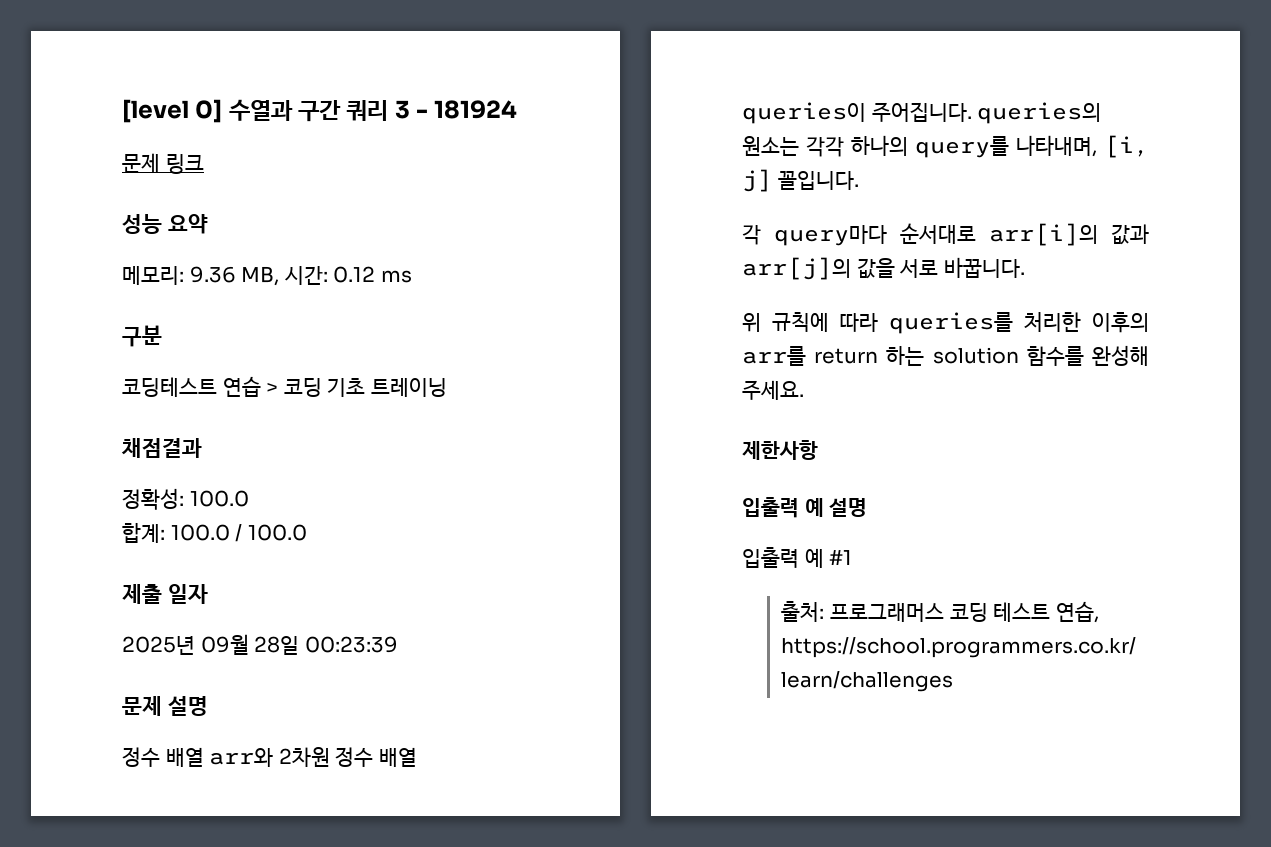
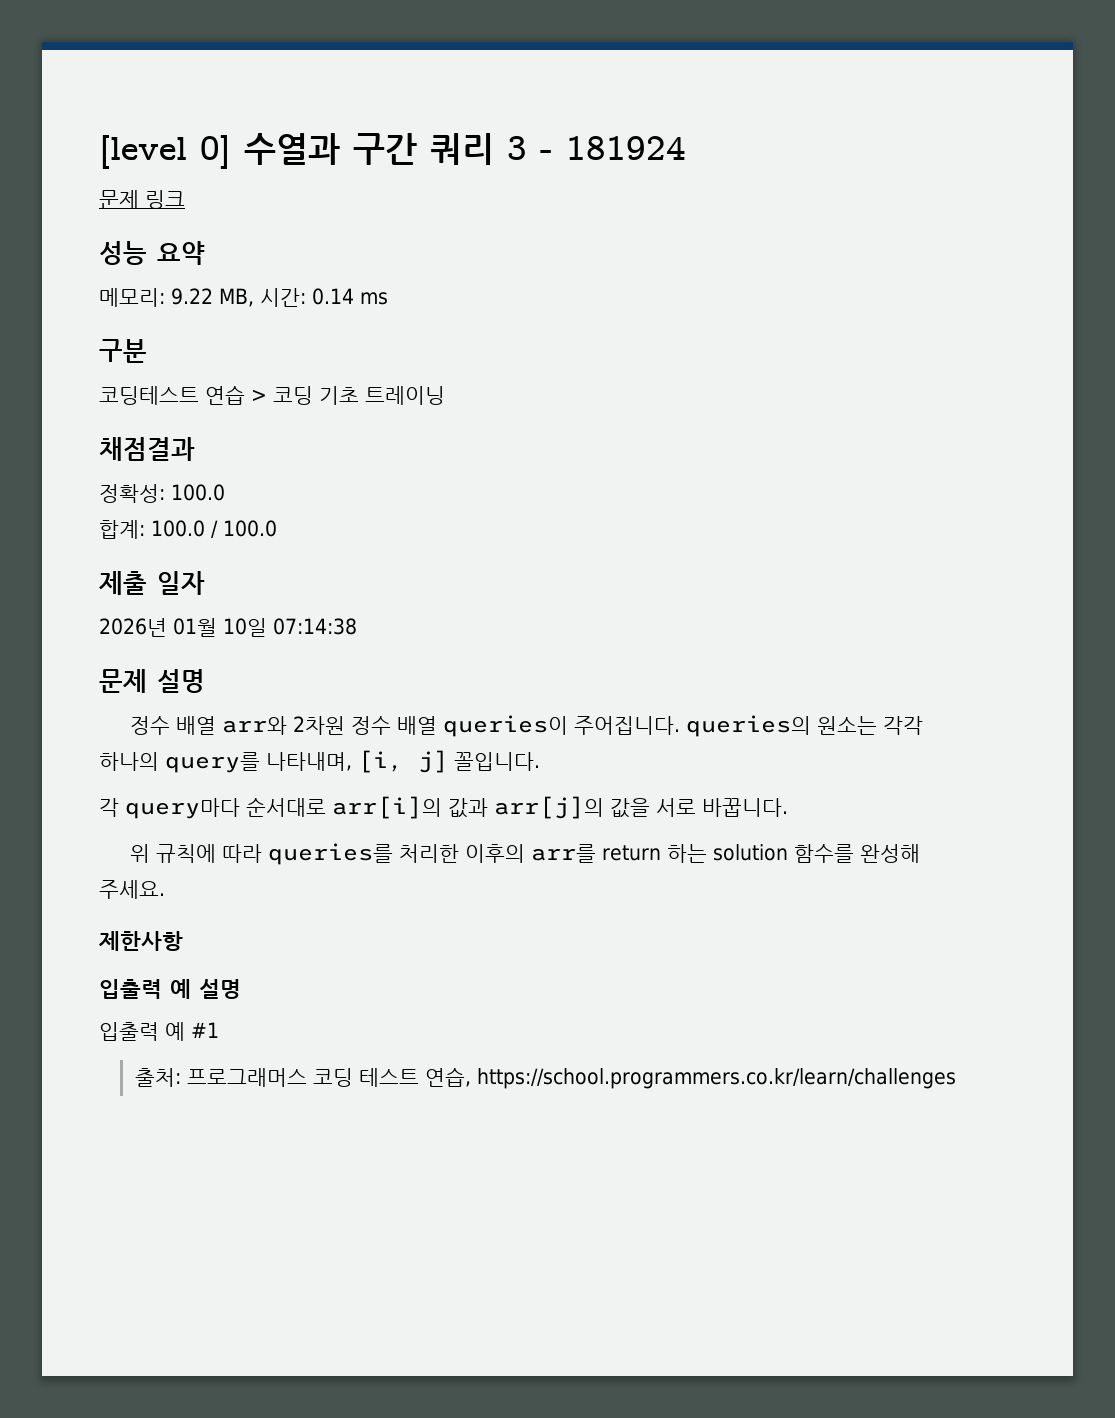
[189,266,236,283] 9.36 -> [171,288,213,305] 9.22
[333,266,376,283] 0.12 -> [312,288,354,305] 0.14
[122,634,398,655] 2025년 09월 28일 00:23:39 -> [99,618,357,637] 2026년 01월 10일 07:14:38

